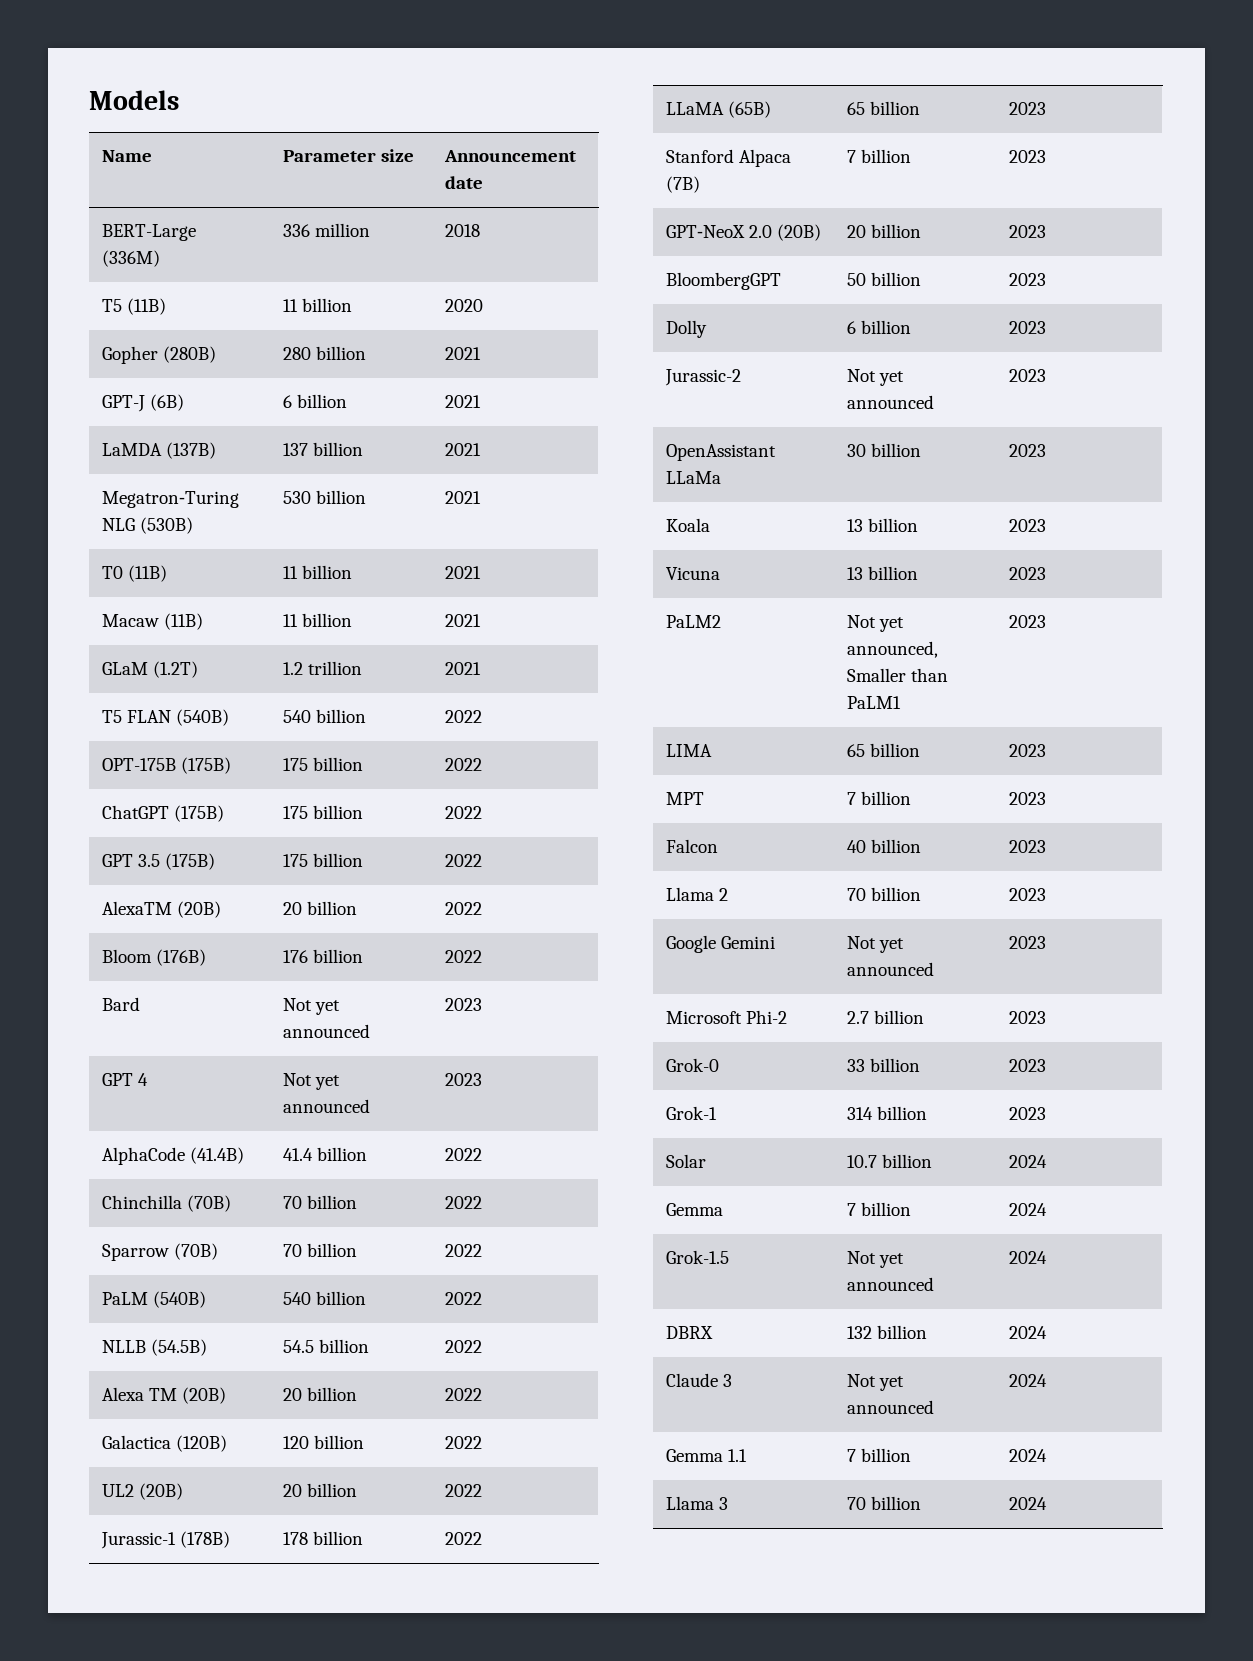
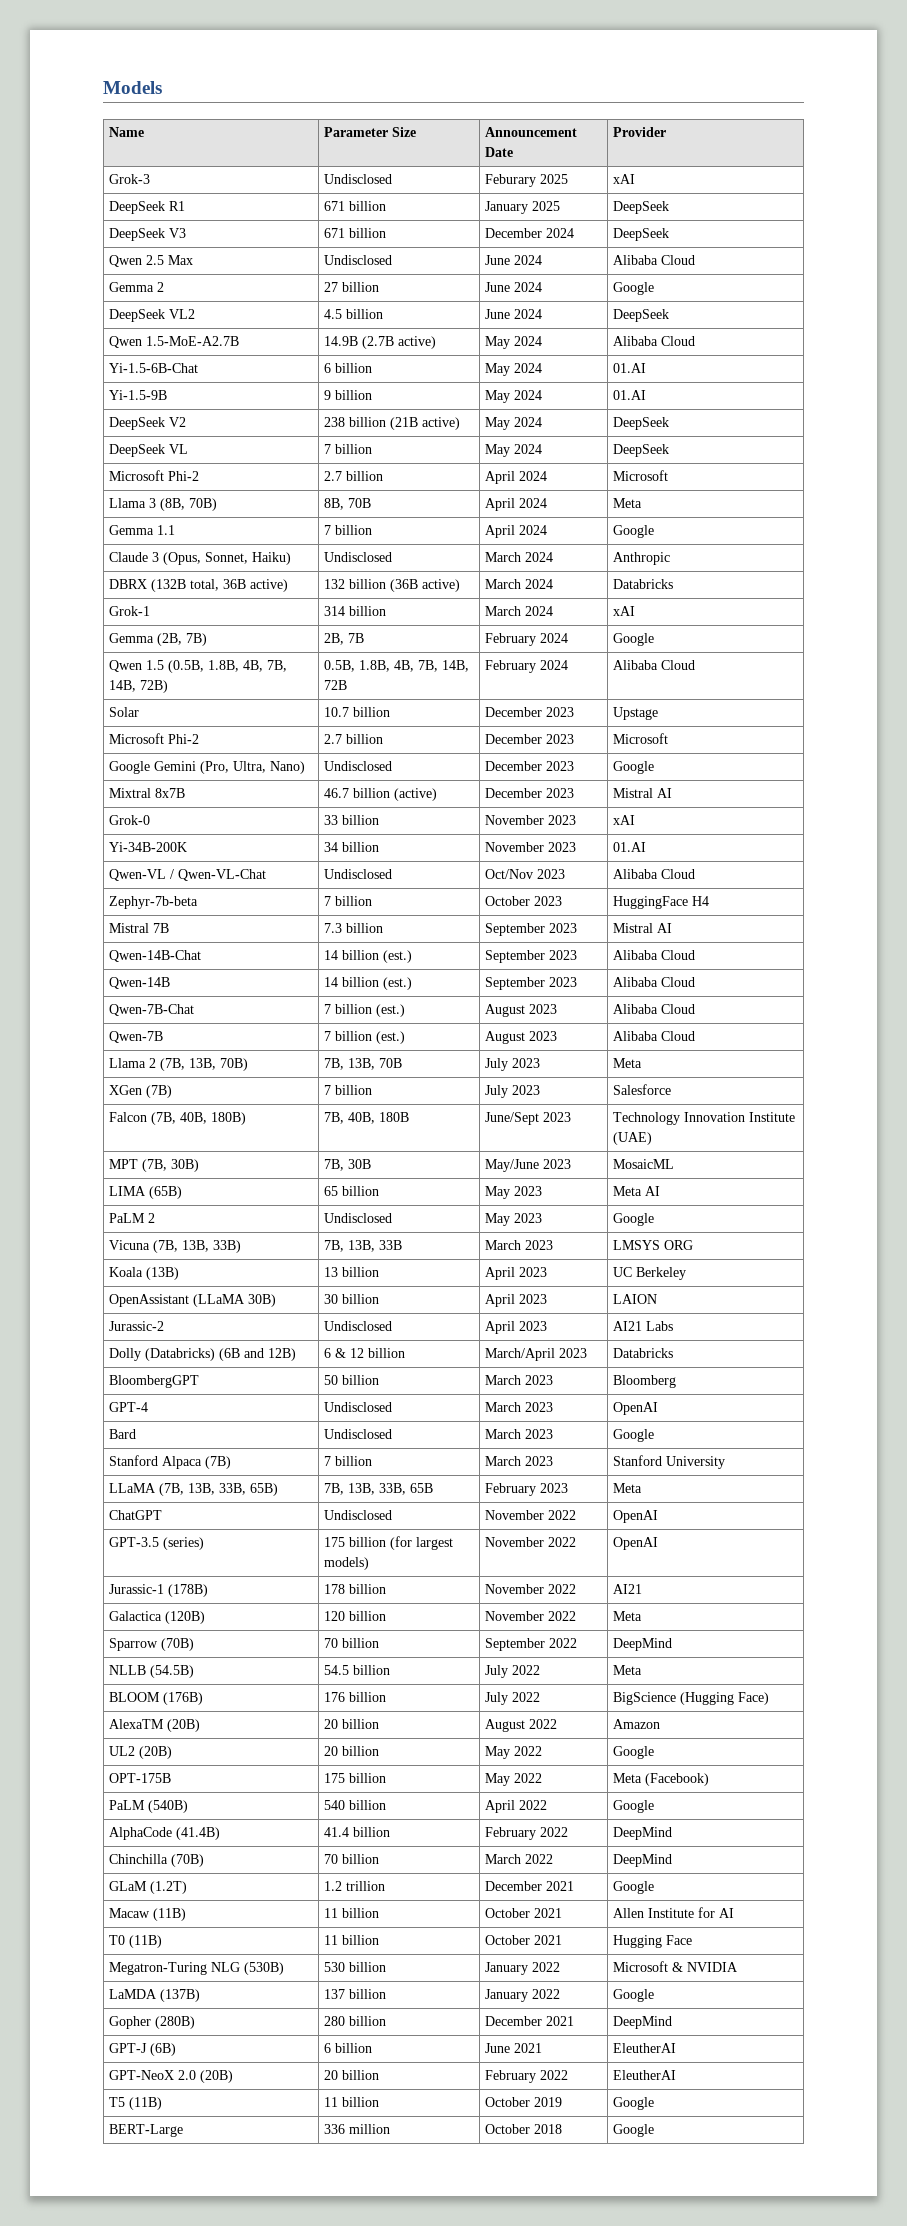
[381,149,415,162] size -> [392,127,417,137] Size
[445,176,484,189] [102,224,197,241] [102,250,161,267] [283,223,371,237] [445,224,481,237] [102,298,167,315] [283,298,353,312] [445,299,484,312] [102,346,217,364] [283,346,367,360] [445,347,482,360] [102,394,185,412] [283,394,348,408] [445,395,482,408] [102,442,217,459] [283,442,364,456] [445,443,482,456] date // BERT-Large (336M) | 336 million | 2018 // T5 (11B) | 11 billion | 2020 // Gopher (280B) | 280 billion | 2021 // GPT-J (6B) | 6 billion | 2021 // LaMDA (137B) | 137 billion | 2021 -> [485,147,514,157] [613,127,667,137] [109,174,151,184] [324,174,393,184] [485,174,569,187] [613,174,636,184] [109,201,186,214] [324,201,387,211] [485,201,561,214] [613,201,670,214] [109,228,187,241] [324,228,387,238] [485,228,575,238] [613,228,670,241] [109,255,194,267] [324,255,393,265] [485,255,543,265] [613,255,696,265] [109,282,165,292] [324,282,380,292] [485,282,543,292] [613,282,655,295] [109,309,196,322] [324,309,384,319] [485,309,543,319] [613,309,670,322] [109,336,240,348] [324,336,437,349] [485,336,543,349] [613,336,696,346] [109,363,199,373] [324,363,373,373] [485,363,543,376] [613,363,647,373] [109,390,168,400] [324,390,373,400] [485,390,543,403] [613,390,647,400] [109,417,187,430] [324,417,461,430] [485,417,543,430] [613,417,670,430] [109,444,189,457] [324,444,373,454] [485,444,543,457] [613,444,670,457] [109,470,200,481] [324,471,384,481] [485,471,548,484] [613,470,669,481] [109,498,218,511] [324,498,372,510] [485,498,548,511] [613,498,643,508] [109,525,176,535] [324,525,373,535] [485,525,548,538] [613,525,655,538] [109,552,292,565] [324,552,393,562] [485,552,554,562] [613,552,671,565] [109,579,289,592] [324,579,461,592] [485,579,554,589] [613,579,674,589] [109,606,151,616] [324,606,387,616] [485,606,554,616] [613,606,636,616] [109,633,208,646] [324,633,365,645] [485,633,569,646] [613,633,655,646] [109,660,288,673] [109,680,169,693] [324,660,470,672] [324,680,348,690] [485,660,569,673] [613,660,696,670] [109,707,140,717] [324,707,391,717] [485,707,575,717] [613,707,659,720] [109,733,200,744] [324,734,384,744] [485,734,575,744] [613,733,669,744] [109,761,306,774] [324,761,393,771] [485,761,575,771] [613,761,655,774] [109,788,186,798] [324,788,438,801] [485,788,575,798] [613,788,673,798] [109,815,151,825] [324,815,380,825] [485,815,577,825] [613,815,636,825] [109,842,188,852] [324,842,380,852] [485,842,577,852] [613,842,647,852] [109,869,267,881] [324,869,393,879] [485,869,566,879] [613,869,696,879] [109,896,199,909] [324,896,373,906] [485,896,563,906] [613,896,710,909] [109,923,170,933] [324,923,384,933] [485,923,578,936] [613,923,673,933] [109,950,202,962] [324,950,413,963] [485,950,578,963] [613,950,696,960] [109,977,171,989] [324,977,413,990] [485,977,578,990] [613,977,696,987] [109,1004,195,1016] [324,1004,406,1017] [485,1004,558,1017] [613,1004,696,1014] [109,1031,164,1043] [324,1031,406,1044] [485,1031,558,1044] [613,1031,696,1041] [109,1058,249,1071] [324,1058,403,1070] [485,1058,541,1071] [613,1058,643,1068] [109,1085,173,1098] [324,1085,373,1095] [485,1085,541,1098] [613,1084,672,1095] [109,1112,247,1125] [324,1112,410,1124] [485,1112,572,1125] [613,1112,796,1125] [613,1132,653,1145] [109,1159,200,1172] [324,1159,372,1171] [485,1159,572,1172] [613,1159,675,1169] [109,1186,183,1199] [324,1186,380,1196] [485,1186,543,1199] [613,1186,661,1196] [109,1213,156,1223] [324,1213,393,1223] [485,1213,543,1226] [613,1213,655,1226] [109,1240,242,1253] [324,1240,403,1252] [485,1240,554,1250] [613,1240,694,1250] [109,1267,180,1280] [324,1267,380,1277] [485,1267,548,1280] [613,1267,687,1280] [109,1294,277,1307] [324,1294,380,1304] [485,1294,548,1307] [613,1294,658,1304] [109,1321,165,1331] [324,1321,393,1331] [485,1321,548,1334] [613,1321,674,1331] [109,1348,297,1361] [324,1348,406,1358] [485,1348,588,1361] [613,1348,674,1358] [109,1375,200,1388] [324,1375,380,1385] [485,1375,554,1385] [613,1375,677,1388] [109,1402,149,1412] [324,1402,393,1412] [485,1402,554,1412] [613,1402,659,1415] [109,1429,137,1439] [324,1429,393,1439] [485,1429,554,1439] [613,1429,655,1442] [109,1455,232,1469] [324,1456,373,1466] [485,1456,554,1466] [613,1455,726,1469] [109,1483,279,1496] [324,1483,434,1495] [485,1483,569,1496] [613,1483,643,1493] [109,1510,163,1520] [324,1510,393,1520] [485,1510,577,1520] [613,1510,659,1523] [109,1537,205,1550] [324,1536,454,1550] [324,1557,370,1570] [485,1537,577,1547] [613,1537,659,1550] [109,1584,209,1597] [324,1584,387,1594] [485,1584,577,1594] [613,1584,643,1594] [109,1611,206,1624] [324,1611,387,1621] [485,1611,577,1621] [613,1611,643,1621] [109,1638,195,1651] [324,1638,380,1648] [485,1638,578,1651] [613,1638,673,1651] [109,1665,195,1678] [324,1665,391,1675] [485,1665,541,1678] [613,1665,643,1675] [109,1692,204,1705] [324,1692,387,1702] [485,1692,541,1705] [613,1692,770,1705] [109,1719,201,1732] [324,1719,380,1729] [485,1719,558,1732] [613,1719,661,1729] [109,1746,173,1759] [324,1746,380,1756] [485,1746,543,1759] [613,1746,655,1759] [109,1773,172,1783] [324,1773,387,1783] [485,1773,543,1786] [613,1773,710,1786] [109,1800,189,1813] [324,1800,387,1810] [485,1800,548,1813] [613,1800,655,1813] [109,1827,221,1840] [324,1827,391,1837] [485,1827,569,1840] [613,1827,673,1840] [109,1854,205,1867] [324,1854,380,1864] [485,1854,554,1864] [613,1854,673,1867] [109,1881,188,1894] [324,1881,386,1891] [485,1881,575,1891] [613,1881,655,1894] [109,1908,187,1921] [324,1908,380,1918] [485,1908,563,1918] [613,1907,735,1918] [109,1935,163,1948] [324,1935,380,1945] [485,1935,563,1945] [613,1935,693,1948] Date | Provider // Grok‑3 | Undisclosed | Feburary 2025 | xAI // DeepSeek R1 | 671 billion | January 2025 | DeepSeek // DeepSeek V3 | 671 billion | December 2024 | DeepSeek // Qwen 2.5 Max | Undisclosed | June 2024 | Alibaba Cloud // Gemma 2 | 27 billion | June 2024 | Google // DeepSeek VL2 | 4.5 billion | June 2024 | DeepSeek // Qwen 1.5‑MoE‑A2.7B | 14.9B (2.7B active) | May 2024 | Alibaba Cloud // Yi‑1.5‑6B‑Chat | 6 billion | May 2024 | 01.AI // Yi‑1.5‑9B | 9 billion | May 2024 | 01.AI // DeepSeek V2 | 238 billion (21B active) | May 2024 | DeepSeek // DeepSeek VL | 7 billion | May 2024 | DeepSeek // Microsoft Phi‑2 | 2.7 billion | April 2024 | Microsoft // Llama 3 (8B, 70B) | 8B, 70B | April 2024 | Meta // Gemma 1.1 | 7 billion | April 2024 | Google // Claude 3 (Opus, Sonnet, Haiku) | Undisclosed | March 2024 | Anthropic // DBRX (132B total, 36B active) | 132 billion (36B active) | March 2024 | Databricks // Grok‑1 | 314 billion | March 2024 | xAI // Gemma (2B, 7B) | 2B, 7B | February 2024 | Google // Qwen 1.5 (0.5B, 1.8B, 4B, 7B, 14B, 72B) | 0.5B, 1.8B, 4B, 7B, 14B, 72B | February 2024 | Alibaba Cloud // Solar | 10.7 billion | December 2023 | Upstage // Microsoft Phi‑2 | 2.7 billion | December 2023 | Microsoft // Google Gemini (Pro, Ultra, Nano) | Undisclosed | December 2023 | Google // Mixtral 8x7B | 46.7 billion (active) | December 2023 | Mistral AI // Grok‑0 | 33 billion | November 2023 | xAI // Yi‑34B‑200K | 34 billion | November 2023 | 01.AI // Qwen‑VL / Qwen‑VL‑Chat | Undisclosed | Oct/Nov 2023 | Alibaba Cloud // Zephyr‑7b‑beta | 7 billion | October 2023 | HuggingFace H4 // Mistral 7B | 7.3 billion | September 2023 | Mistral AI // Qwen‑14B‑Chat | 14 billion (est.) | September 2023 | Alibaba Cloud // Qwen‑14B | 14 billion (est.) | September 2023 | Alibaba Cloud // Qwen‑7B‑Chat | 7 billion (est.) | August 2023 | Alibaba Cloud // Qwen‑7B | 7 billion (est.) | August 2023 | Alibaba Cloud // Llama 2 (7B, 13B, 70B) | 7B, 13B, 70B | July 2023 | Meta // XGen (7B) | 7 billion | July 2023 | Salesforce // Falcon (7B, 40B, 180B) | 7B, 40B, 180B | June/Sept 2023 | Technology Innovation Institute (UAE) // MPT (7B, 30B) | 7B, 30B | May/June 2023 | MosaicML // LIMA (65B) | 65 billion | May 2023 | Meta AI // PaLM 2 | Undisclosed | May 2023 | Google // Vicuna (7B, 13B, 33B) | 7B, 13B, 33B | March 2023 | LMSYS ORG // Koala (13B) | 13 billion | April 2023 | UC Berkeley // OpenAssistant (LLaMA 30B) | 30 billion | April 2023 | LAION // Jurassic‑2 | Undisclosed | April 2023 | AI21 Labs // Dolly (Databricks) (6B and 12B) | 6 & 12 billion | March/April 2023 | Databricks // BloombergGPT | 50 billion | March 2023 | Bloomberg // GPT‑4 | Undisclosed | March 2023 | OpenAI // Bard | Undisclosed | March 2023 | Google // Stanford Alpaca (7B) | 7 billion | March 2023 | Stanford University // LLaMA (7B, 13B, 33B, 65B) | 7B, 13B, 33B, 65B | February 2023 | Meta // ChatGPT | Undisclosed | November 2022 | OpenAI // GPT‑3.5 (series) | 175 billion (for largest models) | November 2022 | OpenAI // Jurassic‑1 (178B) | 178 billion | November 2022 | AI21 // Galactica (120B) | 120 billion | November 2022 | Meta // Sparrow (70B) | 70 billion | September 2022 | DeepMind // NLLB (54.5B) | 54.5 billion | July 2022 | Meta // BLOOM (176B) | 176 billion | July 2022 | BigScience (Hugging Face) // AlexaTM (20B) | 20 billion | August 2022 | Amazon // UL2 (20B) | 20 billion | May 2022 | Google // OPT‑175B | 175 billion | May 2022 | Meta (Facebook) // PaLM (540B) | 540 billion | April 2022 | Google // AlphaCode (41.4B) | 41.4 billion | February 2022 | DeepMind // Chinchilla (70B) | 70 billion | March 2022 | DeepMind // GLaM (1.2T) | 1.2 trillion | December 2021 | Google // Macaw (11B) | 11 billion | October 2021 | Allen Institute for AI // T0 (11B) | 11 billion | October 2021 | Hugging Face
[445,491,482,504] [102,565,168,582] [283,565,353,579] [445,566,482,579] [102,613,204,630] [283,613,353,627] [445,614,482,627] [102,661,199,678] [283,661,363,675] [445,662,482,675] [102,709,230,726] [283,709,367,723] [445,710,483,723] [102,757,232,774] [283,757,364,771] [445,758,483,771] [102,805,225,822] [283,805,364,819] [445,806,483,819] [102,853,216,870] [283,853,364,867] [445,854,483,867] [102,901,222,918] [283,901,358,915] [445,902,483,915] [102,949,207,966] [283,949,364,963] [445,950,483,963] [102,997,141,1011] [283,998,341,1015] [283,1024,371,1038] [445,998,483,1011] [102,1073,149,1086] [283,1073,341,1090] [283,1099,371,1113] [445,1073,483,1086] [102,1147,245,1165] [283,1147,368,1161] [445,1148,483,1161] [102,1195,232,1212] [283,1195,358,1209] [445,1196,483,1209] [102,1243,219,1261] [283,1243,358,1257] [445,1244,483,1257] [102,1291,207,1308] [283,1291,367,1305] [445,1292,483,1305] [102,1339,208,1356] [283,1339,370,1353] [445,1340,483,1353] [102,1387,227,1404] [283,1387,358,1401] [445,1388,483,1401] [102,1435,228,1452] [283,1435,365,1449] [445,1436,483,1449] [102,1483,184,1500] [283,1483,358,1497] [445,1484,483,1497] [101,1531,231,1549] [283,1531,364,1545] [445,1532,483,1545] [666,101,772,118] [847,101,921,115] [1009,102,1047,115] [666,149,792,167] [666,176,701,193] [847,149,912,163] [1009,150,1047,163] 2021 // T0 (11B) | 11 billion | 2021 // Macaw (11B) | 11 billion | 2021 // GLaM (1.2T) | 1.2 trillion | 2021 // T5 FLAN (540B) | 540 billion | 2022 // OPT-175B (175B) | 175 billion | 2022 // ChatGPT (175B) | 175 billion | 2022 // GPT 3.5 (175B) | 175 billion | 2022 // AlexaTM (20B) | 20 billion | 2022 // Bloom (176B) | 176 billion | 2022 // Bard | Not yet announced | 2023 // GPT 4 | Not yet announced | 2023 // AlphaCode (41.4B) | 41.4 billion | 2022 // Chinchilla (70B) | 70 billion | 2022 // Sparrow (70B) | 70 billion | 2022 // PaLM (540B) | 540 billion | 2022 // NLLB (54.5B) | 54.5 billion | 2022 // Alexa TM (20B) | 20 billion | 2022 // Galactica (120B) | 120 billion | 2022 // UL2 (20B) | 20 billion | 2022 // Jurassic-1 (178B) | 178 billion | 2022 // LLaMA (65B) | 65 billion | 2023 // Stanford Alpaca (7B) | 7 billion | 2023 -> [485,1962,561,1975] [613,1961,739,1972] [109,1989,201,2002] [324,1989,387,1999] [485,1989,561,2002] [613,1989,655,2002] [109,2016,196,2029] [324,2016,387,2026] [485,2016,575,2026] [613,2016,673,2029] [109,2043,177,2056] [324,2043,373,2053] [485,2043,543,2053] [613,2043,677,2053] January 2022 | Microsoft & NVIDIA // LaMDA (137B) | 137 billion | January 2022 | Google // Gopher (280B) | 280 billion | December 2021 | DeepMind // GPT‑J (6B) | 6 billion | June 2021 | EleutherAI
[1009,225,1047,238] [666,272,782,290] [847,272,922,286] [1009,273,1047,286] [666,320,708,338] [847,320,912,334] [1009,321,1047,334] [665,369,742,386] [847,369,905,386] [847,395,935,409] [1009,369,1047,382] [666,444,777,461] [666,471,722,484] [847,443,922,457] [1009,444,1047,457] [666,518,711,532] [847,518,919,532] [1009,519,1047,532] [666,567,721,580] [847,566,919,580] [1009,567,1047,580] [666,615,722,628] [847,615,905,632] [847,641,939,658] [847,668,949,682] [847,696,902,709] [1009,615,1047,628] [666,744,713,757] [847,743,921,757] [1009,744,1047,757] [666,792,705,805] [847,791,912,805] [1009,792,1047,805] [666,839,719,853] [847,839,922,853] [1009,840,1047,853] [666,887,729,901] [847,887,922,901] [1009,888,1047,901] [666,935,776,953] [847,936,905,953] [847,962,935,976] [1009,936,1047,949] [666,1010,788,1024] [847,1010,925,1024] [1009,1011,1047,1024] [666,1058,720,1072] [847,1058,921,1072] [1009,1059,1047,1072] [666,1106,718,1120] [847,1106,928,1120] [1009,1107,1047,1120] [666,1154,707,1168] [847,1154,933,1168] [1009,1155,1048,1168] [666,1203,724,1216] [847,1202,912,1216] [1009,1203,1048,1216] [666,1250,730,1264] [847,1251,905,1268] [847,1277,935,1291] [1009,1251,1048,1264] [666,1326,714,1339] [847,1325,928,1339] [1009,1326,1048,1339] [666,1373,733,1387] [847,1374,905,1391] [847,1400,935,1414] [1009,1374,1048,1387] [666,1449,748,1462] [847,1448,912,1462] [1009,1449,1048,1462] [666,1496,729,1510] [847,1496,922,1510] [1009,1497,1048,1510] 2023 // BloombergGPT | 50 billion | 2023 // Dolly | 6 billion | 2023 // Jurassic-2 | Not yet announced | 2023 // OpenAssistant LLaMa | 30 billion | 2023 // Koala | 13 billion | 2023 // Vicuna | 13 billion | 2023 // PaLM2 | Not yet announced, Smaller than PaLM1 | 2023 // LIMA | 65 billion | 2023 // MPT | 7 billion | 2023 // Falcon | 40 billion | 2023 // Llama 2 | 70 billion | 2023 // Google Gemini | Not yet announced | 2023 // Microsoft Phi-2 | 2.7 billion | 2023 // Grok-0 | 33 billion | 2023 // Grok-1 | 314 billion | 2023 // Solar | 10.7 billion | 2024 // Gemma | 7 billion | 2024 // Grok-1.5 | Not yet announced | 2024 // DBRX | 132 billion | 2024 // Claude 3 | Not yet announced | 2024 // Gemma 1.1 | 7 billion | 2024 // Llama 3 | 70 billion | 2024 -> [485,2070,569,2083] [613,2070,677,2080] [109,2097,163,2110] [324,2097,380,2107] [485,2097,563,2107] [613,2097,655,2110] [109,2124,184,2137] [324,2124,391,2134] [485,2124,563,2134] [613,2124,655,2137] February 2022 | EleutherAI // T5 (11B) | 11 billion | October 2019 | Google // BERT‑Large | 336 million | October 2018 | Google

